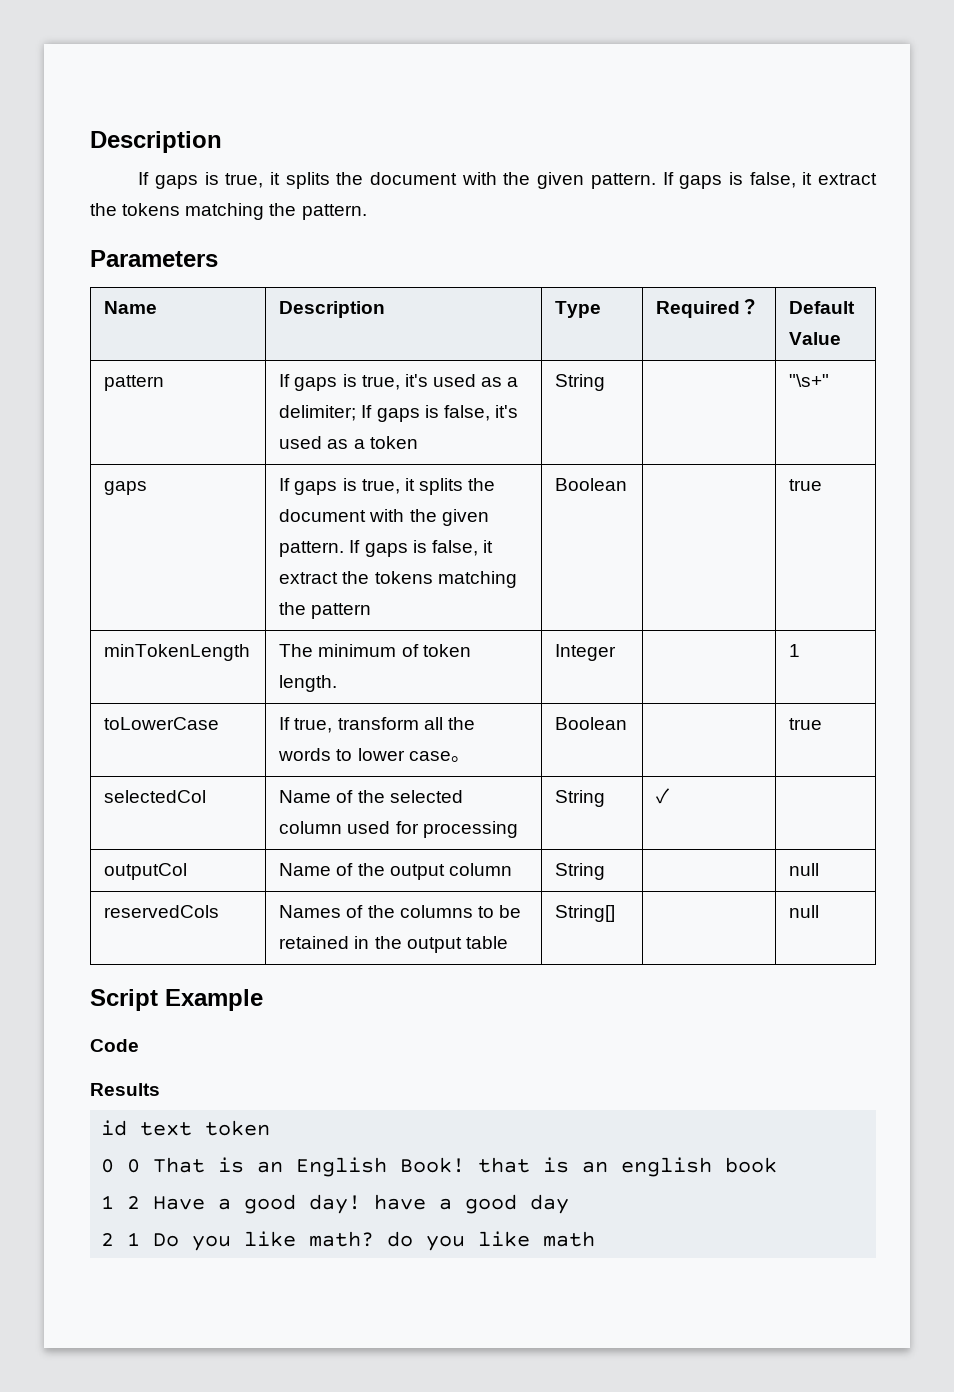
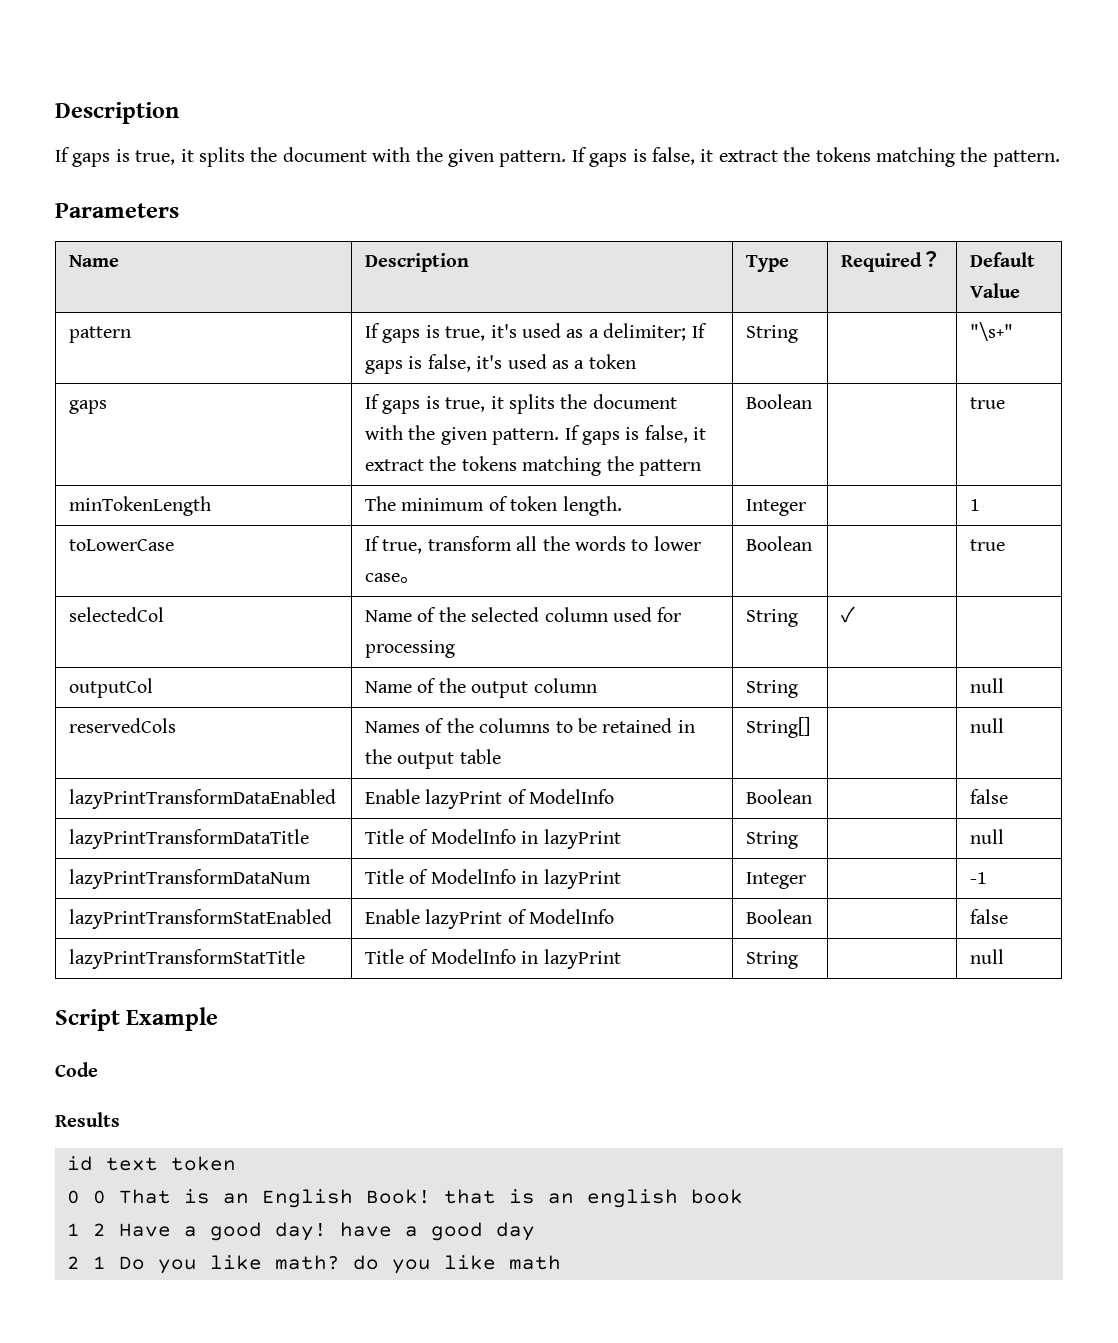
(820, 911) none -> [69,789,337,809] [365,789,615,809] [746,789,813,804] [970,789,1009,804] [69,829,310,849] [365,829,621,849] [746,831,799,849] [970,829,1005,844] [69,869,312,889] [365,869,621,889] [746,872,807,889] [970,872,988,884] [69,909,333,929] [365,909,615,929] [746,909,813,924] [970,909,1009,924] [69,949,306,969] [365,949,621,969] [746,951,799,969] [970,949,1005,964] // lazyPrintTransformDataEnabled | Enable lazyPrint of ModelInfo | Boolean | | false // lazyPrintTransformDataTitle | Title of ModelInfo in lazyPrint | String | | null // lazyPrintTransformDataNum | Title of ModelInfo in lazyPrint | Integer | | -1 // lazyPrintTransformStatEnabled | Enable lazyPrint of ModelInfo | Boolean | | false // lazyPrintTransformStatTitle | Title of ModelInfo in lazyPrint | String | | null

